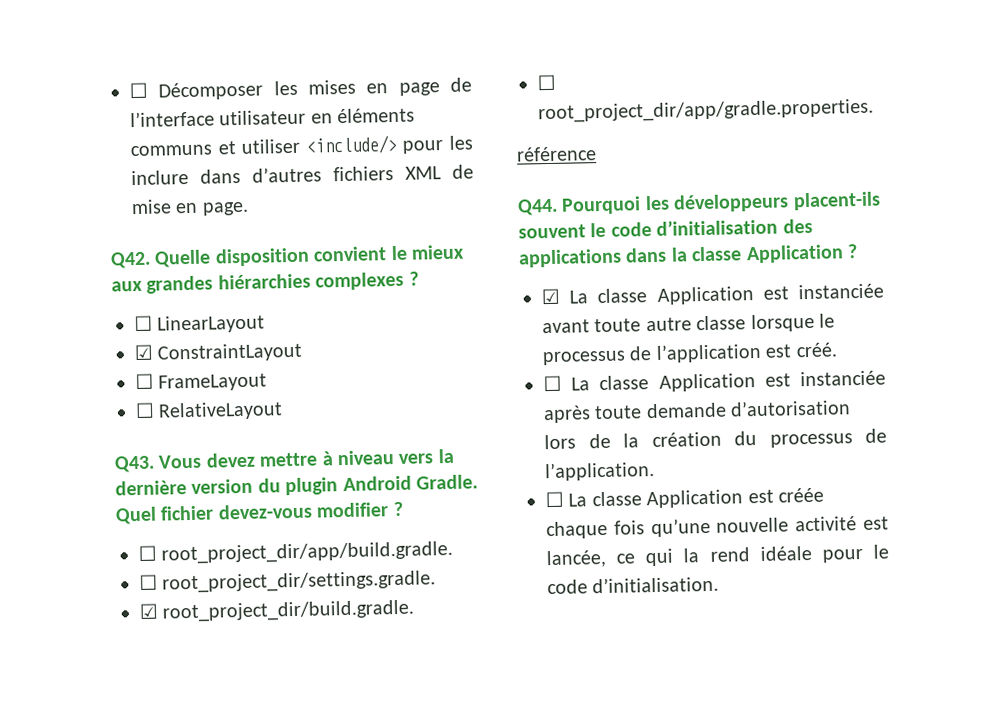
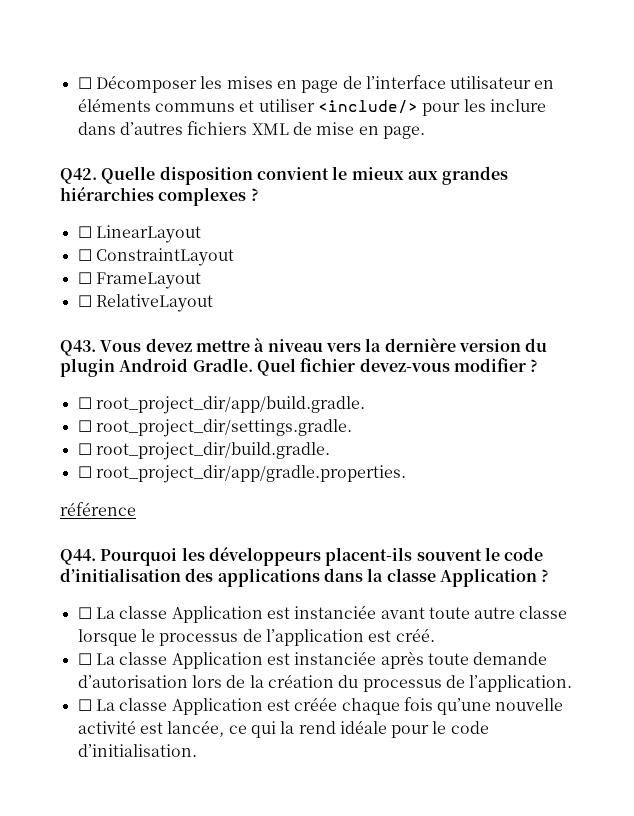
[134,344,153,361] ☑ -> [77,249,92,261] ☐
[139,603,158,620] ☑ -> [77,443,92,455] ☐
[541,288,560,305] ☑ -> [77,607,92,619] ☐

